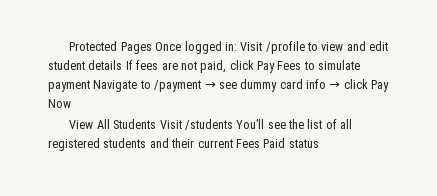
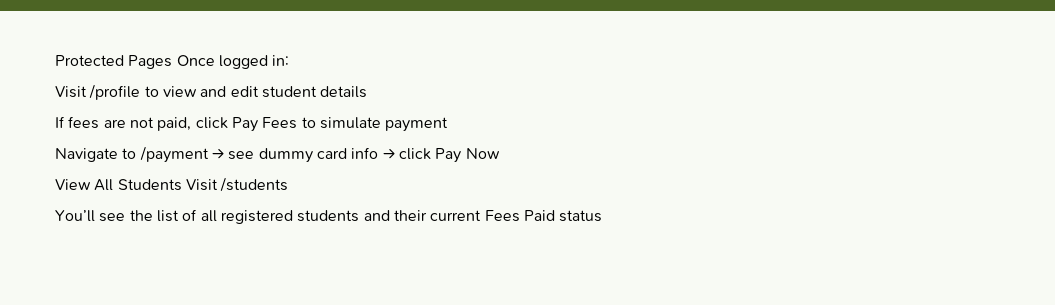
(237, 46) none -> (290, 60) //
(123, 65) none -> (368, 92) //
(90, 86) none -> (449, 124) //
(233, 124) none -> (289, 184) //

